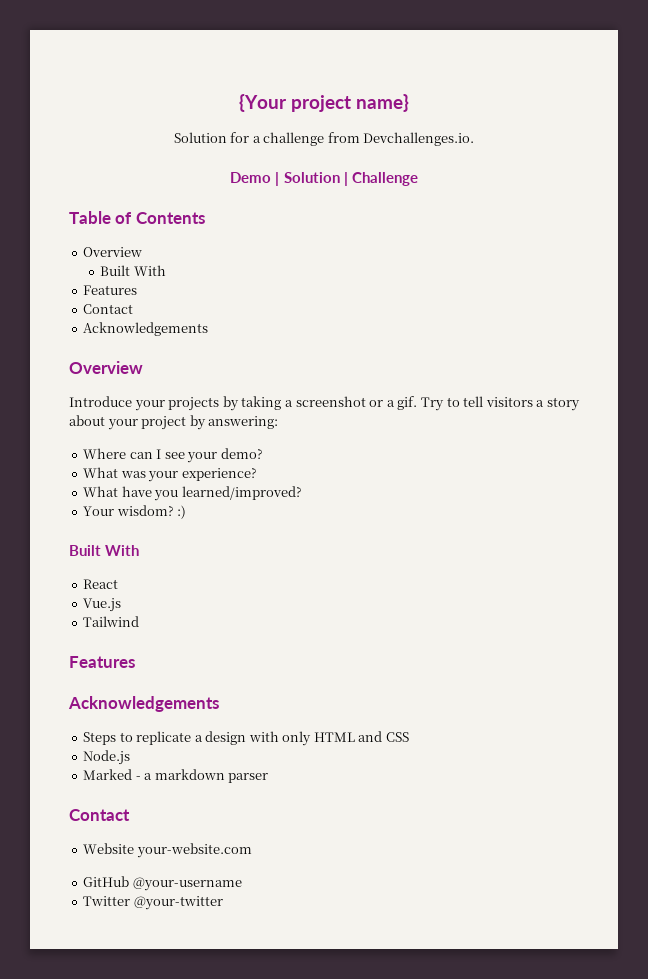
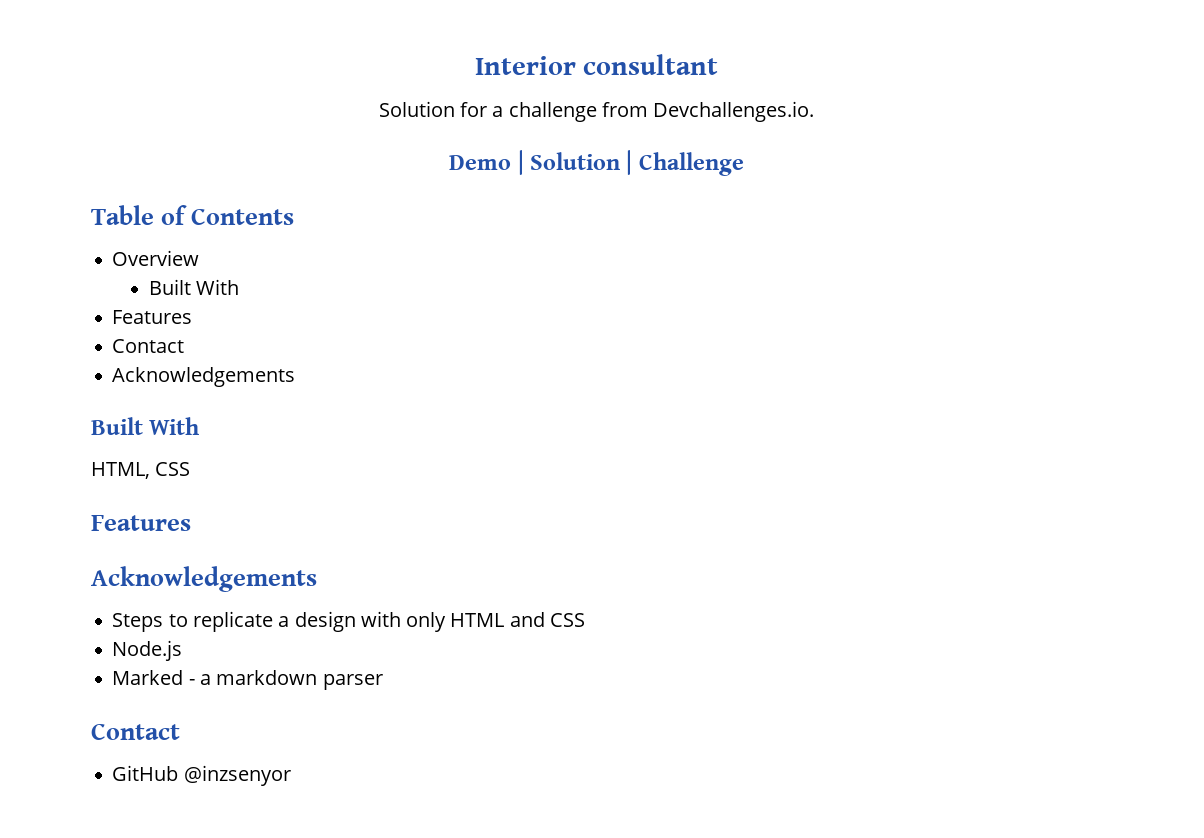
[239,94,409,112] {Your project name} -> [474,54,719,75] Interior consultant
[69,361,143,374] [69,396,581,411] [69,415,279,430] [83,448,263,463] [83,467,257,482] [83,486,302,501] [83,505,187,519] [69,545,140,556] [83,579,119,589] [83,598,122,612] [83,616,140,627] // Overview // Introduce your projects by taking a screenshot or a gif. Try to tell visitors a story about your project by answering: // Where can I see your demo? // What was your experience? // What have you learned/improved? // Your wisdom? :) // Built With // React // Vue.js // Tailwind -> [91,417,200,435] [91,462,191,479] // Built With // HTML, CSS
[83,843,252,858] // Website your-website.com -> (180, 731) none
[132,877,242,891] [83,896,223,910] @your-username // Twitter @your-twitter -> [183,765,291,786] @inzsenyor

